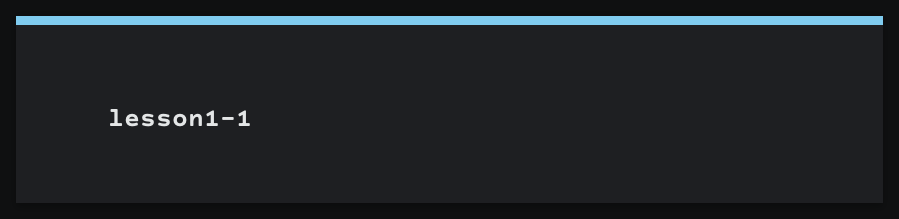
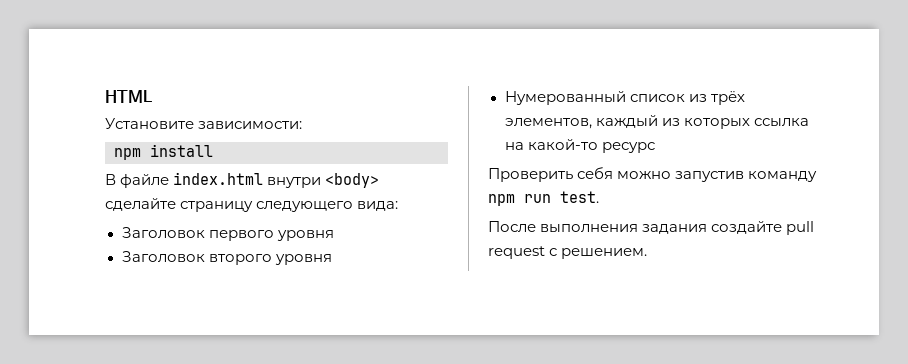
[108,109,252,127] lesson1-1 -> [105,90,152,103] [105,118,303,129] [114,144,213,160] [105,172,380,188] [105,198,399,212] [121,227,334,241] [121,251,332,265] [504,91,745,105] [504,115,809,129] [504,139,655,153] [488,167,818,182] [488,191,599,206] [488,221,815,235] [488,246,648,259] HTML // Установите зависимости: // npm install // В файле index.html внутри <body> сделайте страницу следующего вида: // Заголовок первого уровня // Заголовок второго уровня // Нумерованный список из трёх элементов, каждый из которых ссылка на какой-то ресурс // Проверить себя можно запустив команду npm run test. // После выполнения задания создайте pull request с решением.

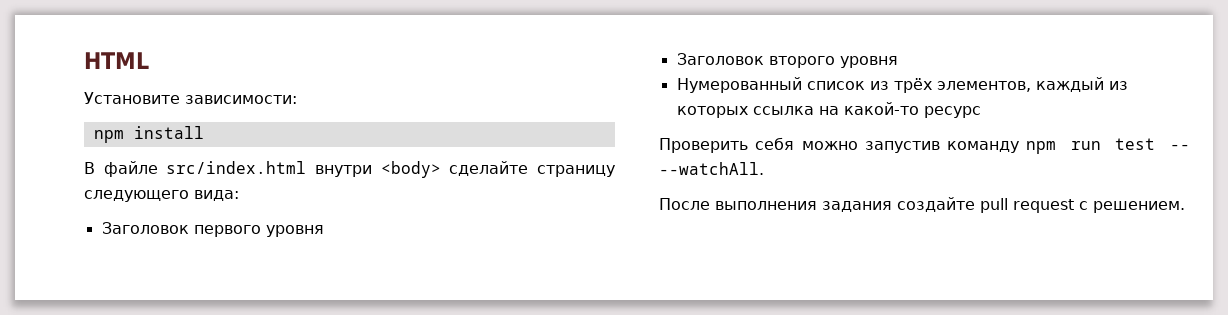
[173,172,264,185] index.html -> [166,161,307,174] src/index.html
[560,191,599,203] test. -> [1115,138,1190,150] [659,162,764,175] test -- --watchAll.

